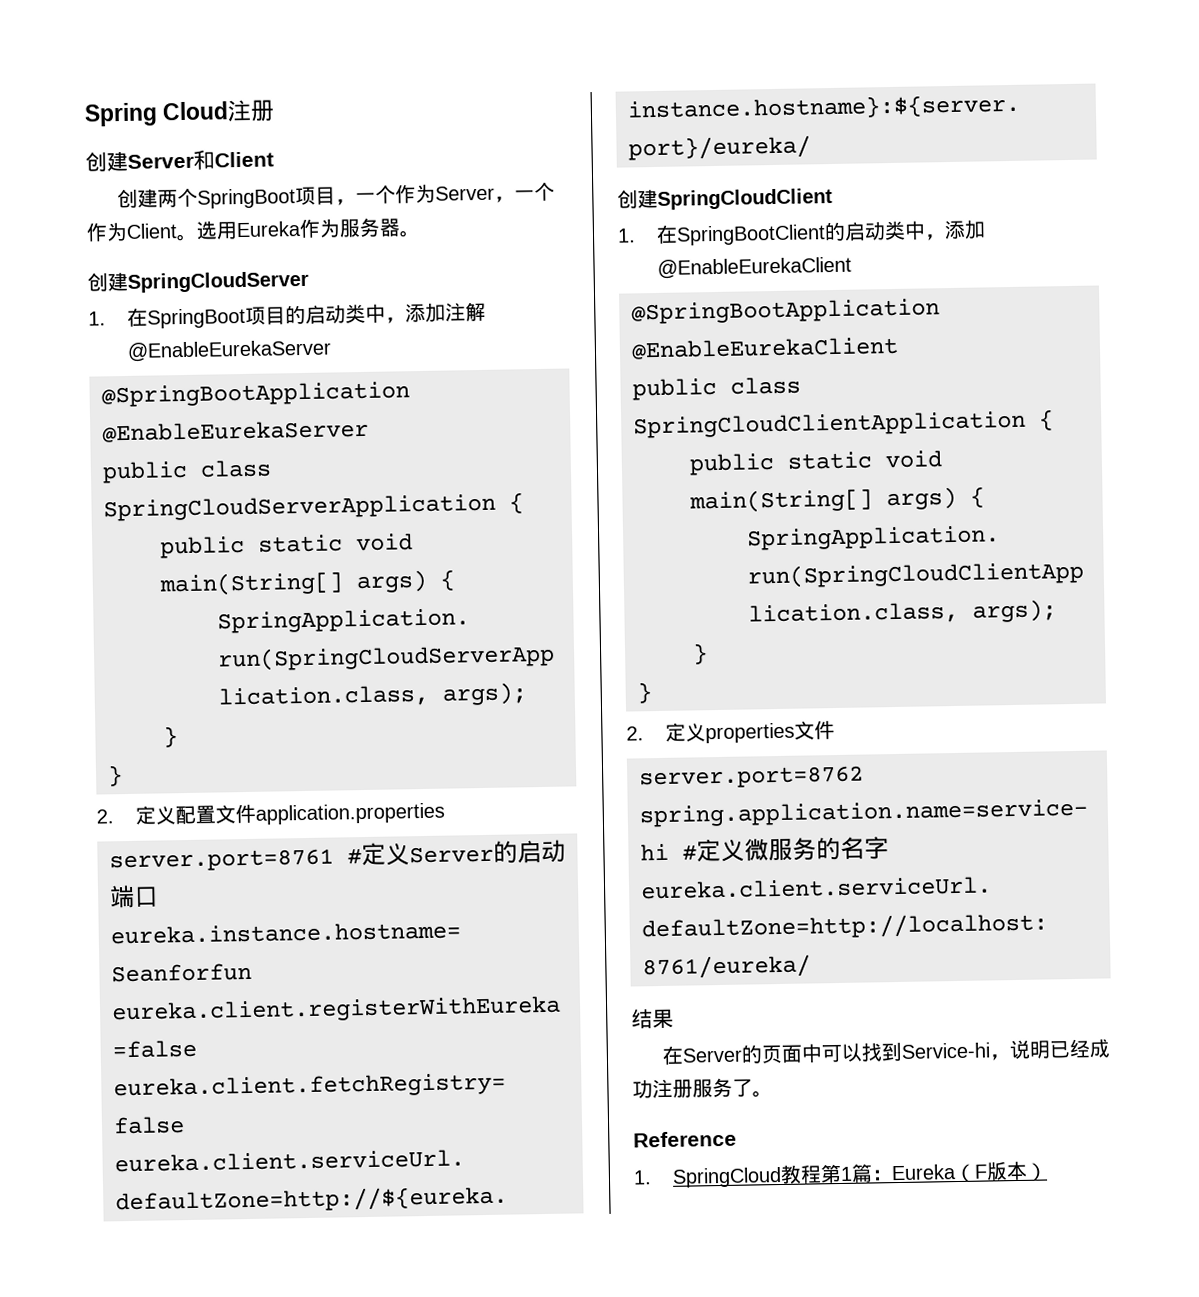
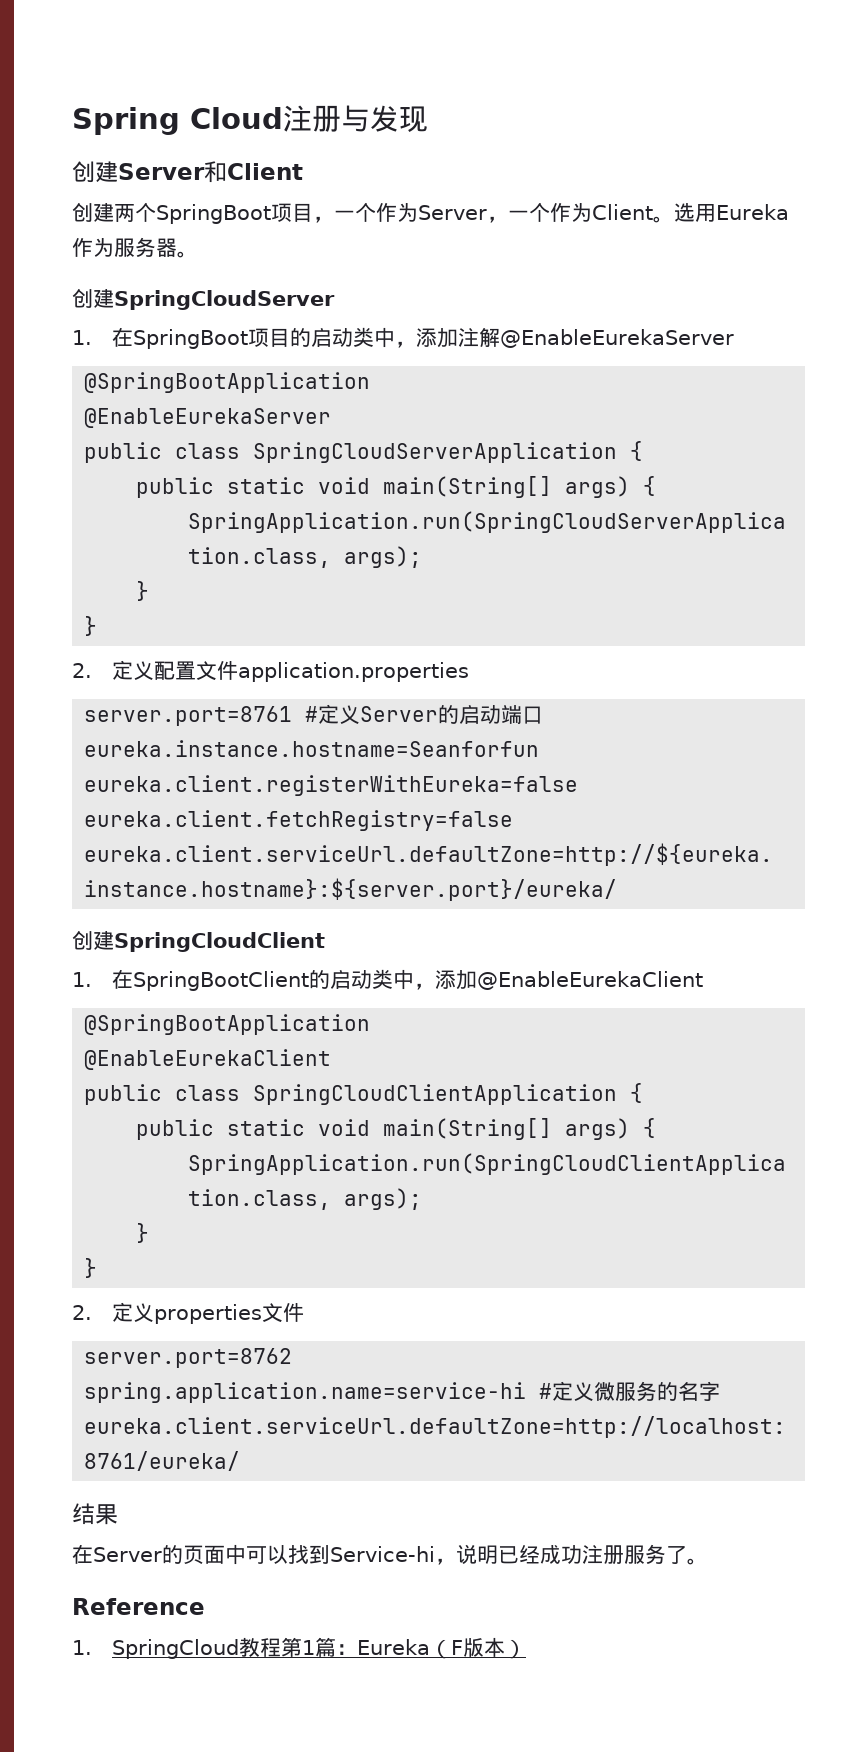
(276, 110) none -> [341,105,428,132] 与发现

